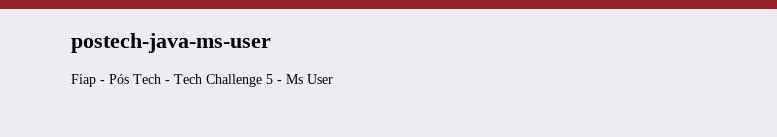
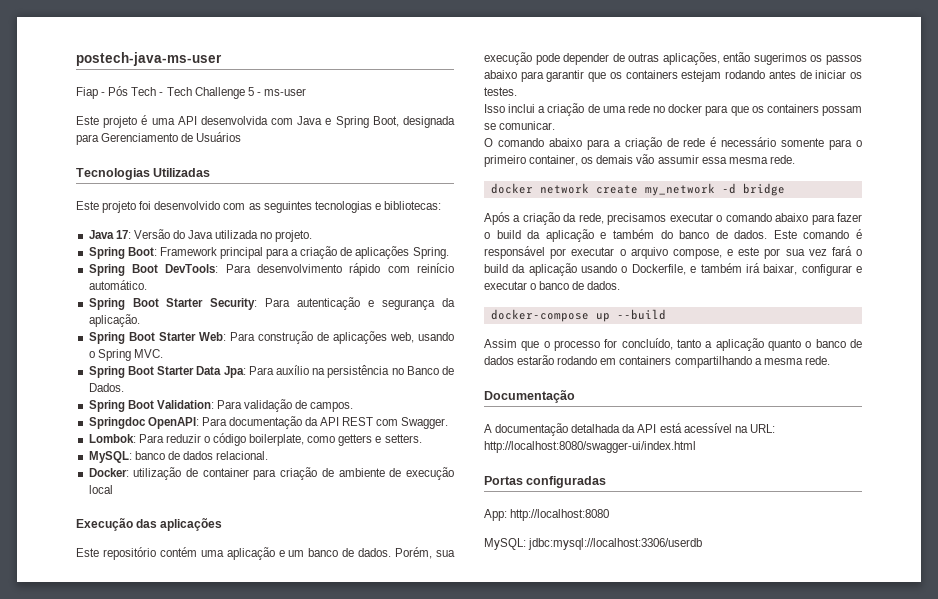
[286,74,333,84] Ms User -> [263,88,306,96] [76,115,455,128] [76,132,242,145] [76,168,211,180] [76,201,441,213] [88,229,313,242] [88,246,449,259] [88,263,454,276] [88,280,147,290] [88,297,455,310] [88,314,140,327] [88,331,455,344] [88,349,163,361] [88,365,454,378] [88,383,124,392] [88,399,354,412] [88,416,449,429] [88,433,422,446] [88,451,269,463] [88,467,455,480] [88,485,113,494] [76,518,223,531] [76,547,456,560] [484,52,862,65] [484,70,862,82] [484,87,517,96] [484,103,862,116] [484,121,556,130] [484,137,862,150] [484,154,795,167] [490,183,785,196] [484,212,862,225] [484,229,862,242] [484,246,862,259] [484,263,862,276] [484,281,621,290] [490,309,666,322] [484,338,862,351] [484,355,830,368] [484,390,575,403] [484,423,775,436] [484,441,696,453] [484,476,607,488] [484,509,610,521] [484,538,703,550] ms-user // Este projeto é uma API desenvolvida com Java e Spring Boot, designada para Gerenciamento de Usuários // Tecnologias Utilizadas // Este projeto foi desenvolvido com as seguintes tecnologias e bibliotecas: // Java 17: Versão do Java utilizada no projeto. // Spring Boot: Framework principal para a criação de aplicações Spring. // Spring Boot DevTools: Para desenvolvimento rápido com reinício automático. // Spring Boot Starter Security: Para autenticação e segurança da aplicação. // Spring Boot Starter Web: Para construção de aplicações web, usando o Spring MVC. // Spring Boot Starter Data Jpa: Para auxílio na persistência no Banco de Dados. // Spring Boot Validation: Para validação de campos. // Springdoc OpenAPI: Para documentação da API REST com Swagger. // Lombok: Para reduzir o código boilerplate, como getters e setters. // MySQL: banco de dados relacional. // Docker: utilização de container para criação de ambiente de execução local // Execução das aplicações // Este repositório contém uma aplicação e um banco de dados. Porém, sua execução pode depender de outras aplicações, então sugerimos os passos abaixo para garantir que os containers estejam rodando antes de iniciar os testes. // Isso inclui a criação de uma rede no docker para que os containers possam se comunicar. // O comando abaixo para a criação de rede é necessário somente para o primeiro container, os demais vão assumir essa mesma rede. // docker network create my_network -d bridge // Após a criação da rede, precisamos executar o comando abaixo para fazer o build da aplicação e também do banco de dados. Este comando é responsável por executar o arquivo compose, e este por sua vez fará o build da aplicação usando o Dockerfile, e também irá baixar, configurar e executar o banco de dados. // docker-compose up --build // Assim que o processo for concluído, tanto a aplicação quanto o banco de dados estarão rodando em containers compartilhando a mesma rede. // Documentação // A documentação detalhada da API está acessível na URL: http://localhost:8080/swagger-ui/index.html // Portas configuradas // App: http://localhost:8080 // MySQL: jdbc:mysql://localhost:3306/userdb

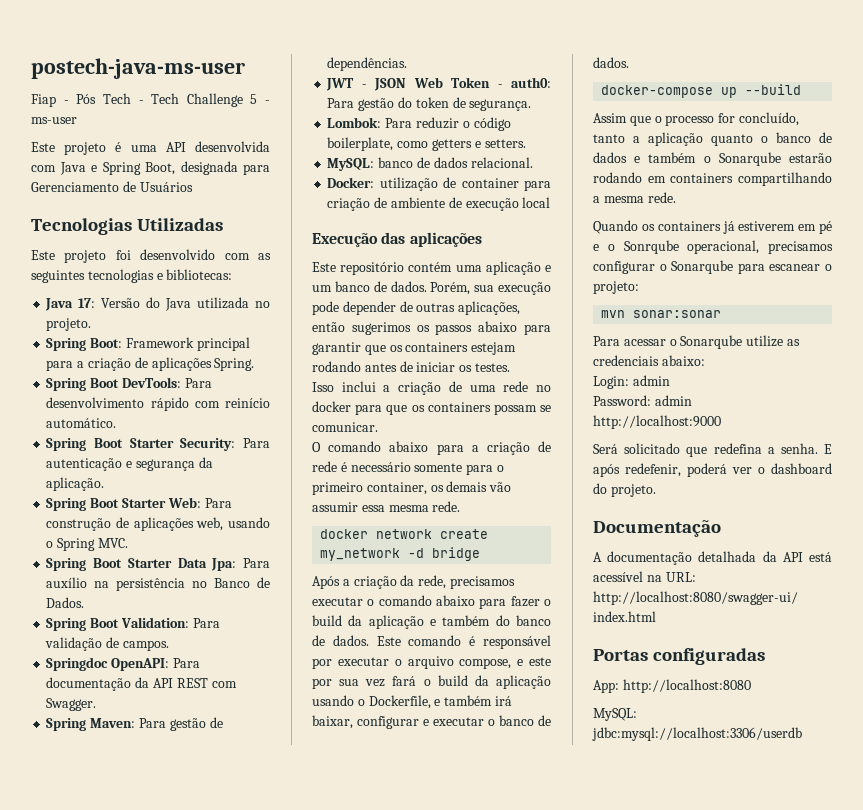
(449, 423) none -> [46,717,223,731] [327,57,408,71] [326,77,551,91] [327,97,532,111] // Spring Maven: Para gestão de dependências. // JWT - JSON Web Token - auth0: Para gestão do token de segurança.
(514, 360) none -> [634,152,781,166] e também o Sonarqube
(830, 360) none -> [593,220,832,234] [593,240,833,254] [593,260,832,274] [593,281,639,294] [601,310,722,318] [593,335,800,349] [593,355,705,366] [593,375,670,389] [593,395,692,406] [593,415,721,429] [593,443,832,457] [593,463,832,477] [593,483,656,497] // Quando os containers já estiverem em pé e o Sonrqube operacional, precisamos configurar o Sonarqube para escanear o projeto: // mvn sonar:sonar // Para acessar o Sonarqube utilize as credenciais abaixo: // Login: admin // Password: admin // http://localhost:9000 // Será solicitado que redefina a senha. E após redefenir, poderá ver o dashboard do projeto.

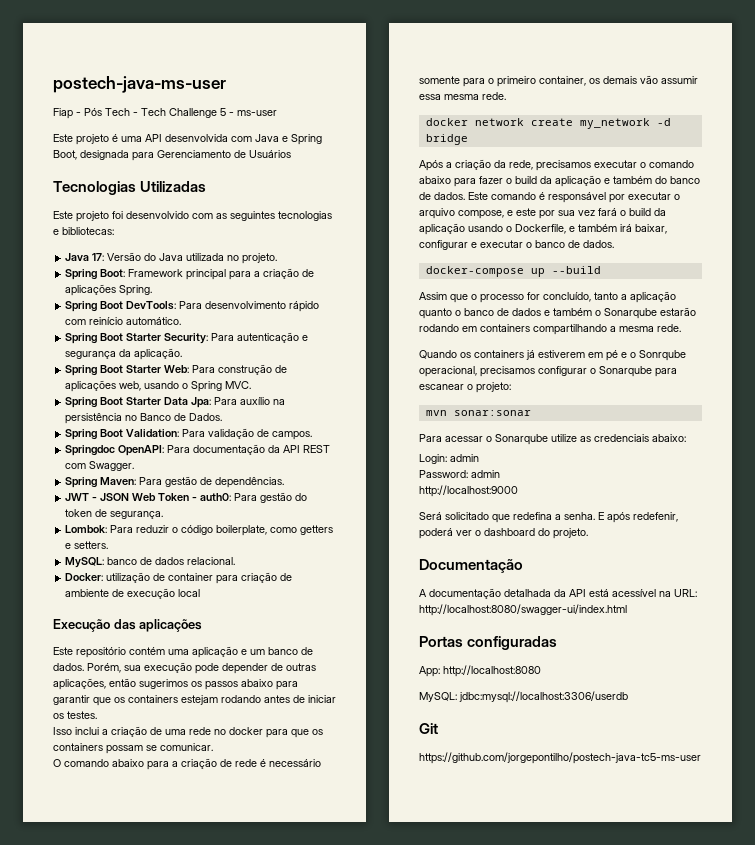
(802, 734) none -> [419,723,438,734] [419,752,701,764] // Git // https://github.com/jorgepontilho/postech-java-tc5-ms-user

